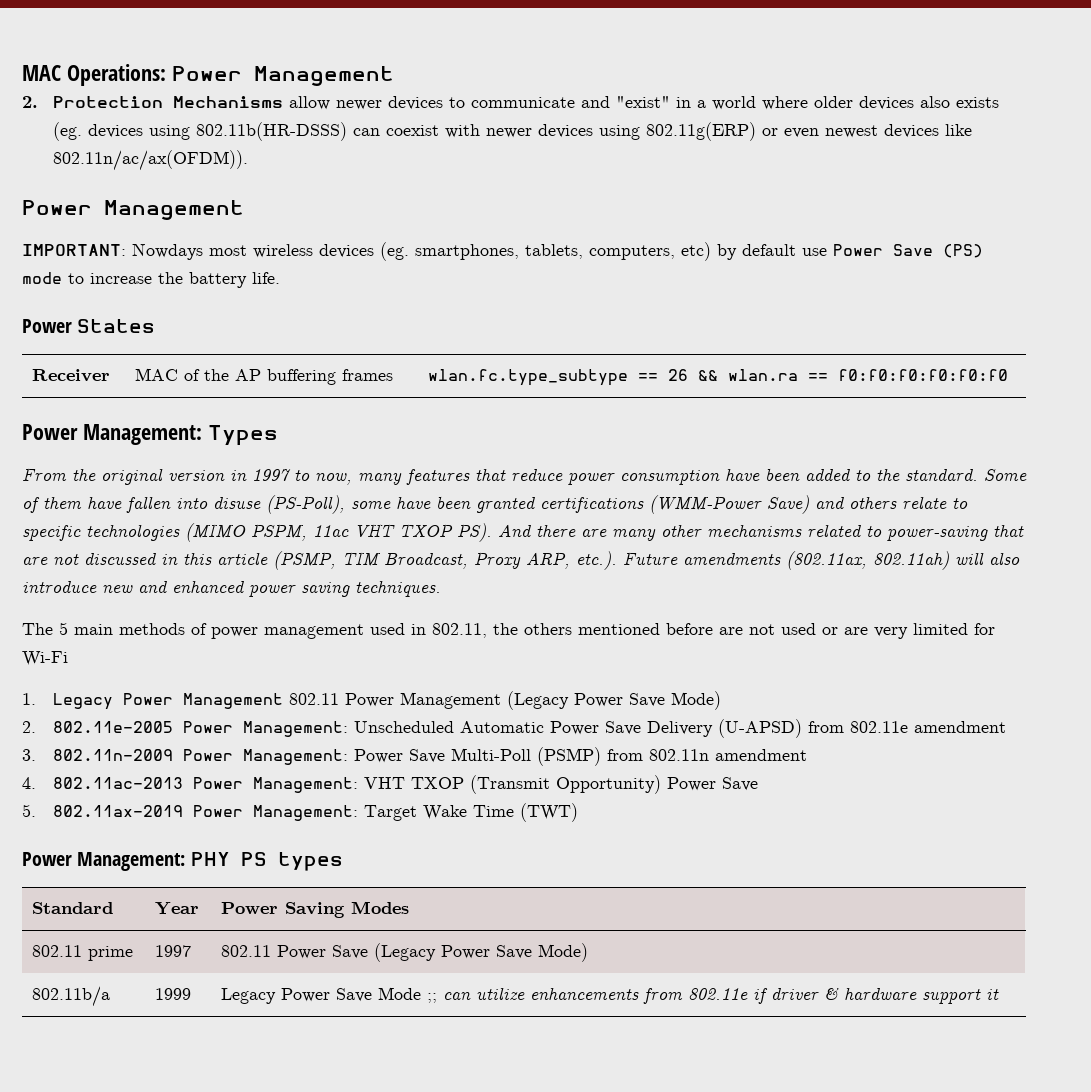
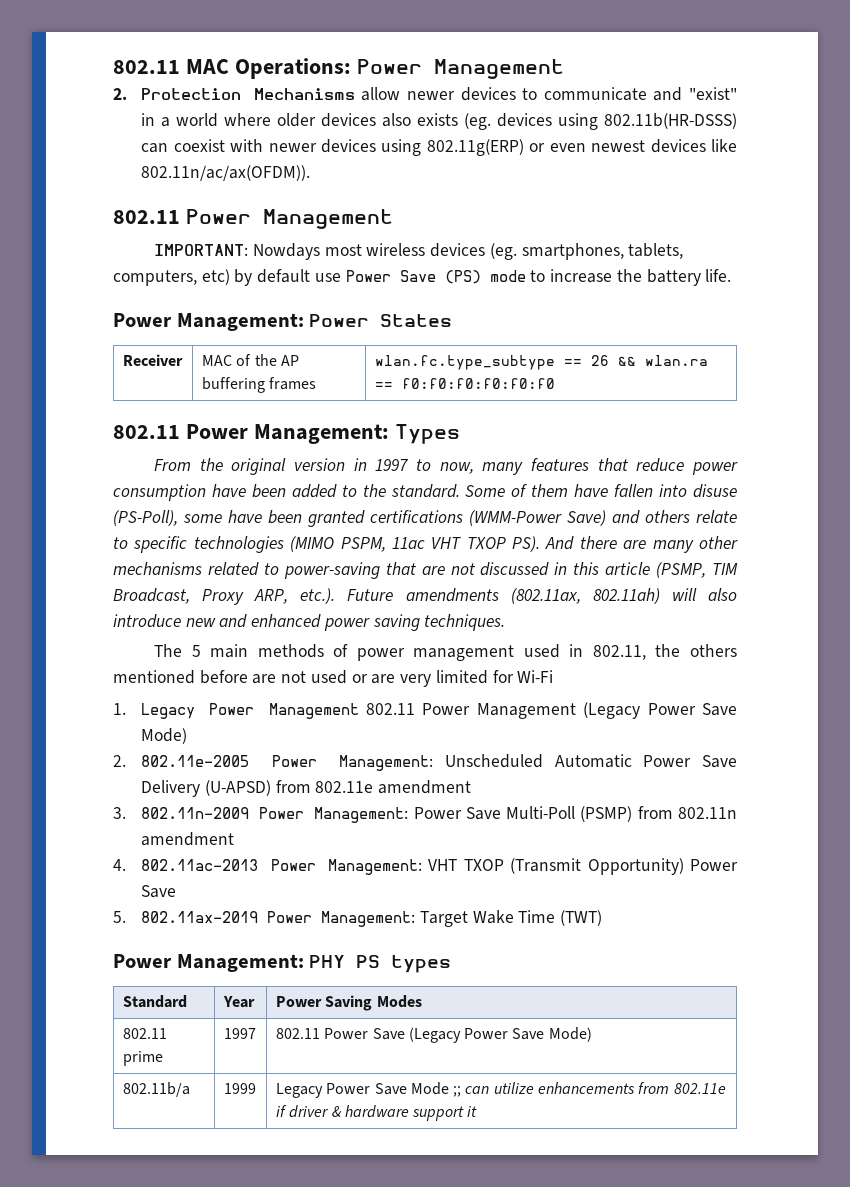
(22, 73) none -> [113,60,180,74] 802.11
(249, 160) none -> [113,210,180,224] 802.11
(72, 326) none -> [176,313,370,331] Management: Power
(1008, 375) none -> [113,425,180,439] 802.11

